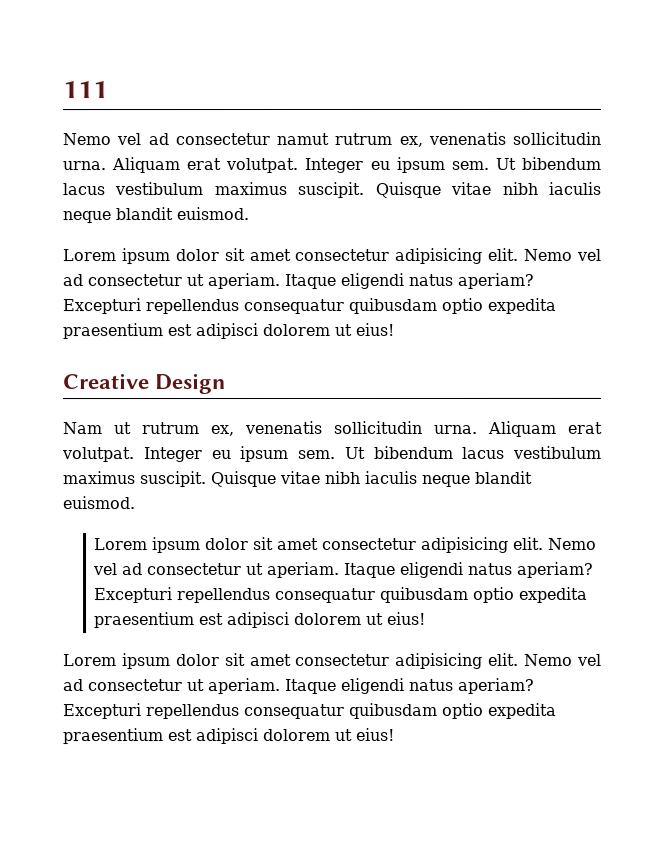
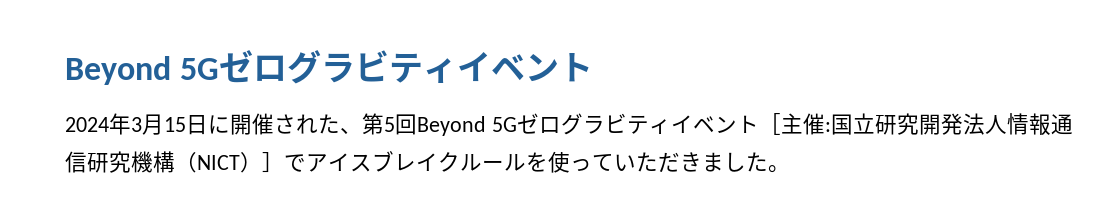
[62,81,108,99] [62,131,601,147] [62,156,601,174] [62,181,601,199] [62,207,249,224] [62,247,602,265] [62,272,534,290] [62,297,556,315] [62,322,394,340] [62,373,227,395] [62,420,603,437] [62,445,602,463] [63,470,533,488] [63,496,136,510] [94,536,598,554] [93,561,595,579] [94,586,589,604] [94,611,427,629] [63,652,603,670] [63,677,535,695] [63,702,557,720] [63,727,395,745] 111 // Nemo vel ad consectetur namut rutrum ex, venenatis sollicitudin urna. Aliquam erat volutpat. Integer eu ipsum sem. Ut bibendum lacus vestibulum maximus suscipit. Quisque vitae nibh iaculis neque blandit euismod. // Lorem ipsum dolor sit amet consectetur adipisicing elit. Nemo vel ad consectetur ut aperiam. Itaque eligendi natus aperiam? Excepturi repellendus consequatur quibusdam optio expedita praesentium est adipisci dolorem ut eius! // Creative Design // Nam ut rutrum ex, venenatis sollicitudin urna. Aliquam erat volutpat. Integer eu ipsum sem. Ut bibendum lacus vestibulum maximus suscipit. Quisque vitae nibh iaculis neque blandit euismod. // Lorem ipsum dolor sit amet consectetur adipisicing elit. Nemo vel ad consectetur ut aperiam. Itaque eligendi natus aperiam? Excepturi repellendus consequatur quibusdam optio expedita praesentium est adipisci dolorem ut eius! // Lorem ipsum dolor sit amet consectetur adipisicing elit. Nemo vel ad consectetur ut aperiam. Itaque eligendi natus aperiam? Excepturi repellendus consequatur quibusdam optio expedita praesentium est adipisci dolorem ut eius! -> [65,50,594,85] [65,113,1073,136] [65,151,790,173] Beyond 5Gゼログラビティイベント // 2024年3月15日に開催された、第5回Beyond 5Gゼログラビティイベント［主催:国立研究開発法人情報通信研究機構（NICT）］でアイスブレイクルールを使っていただきました。

